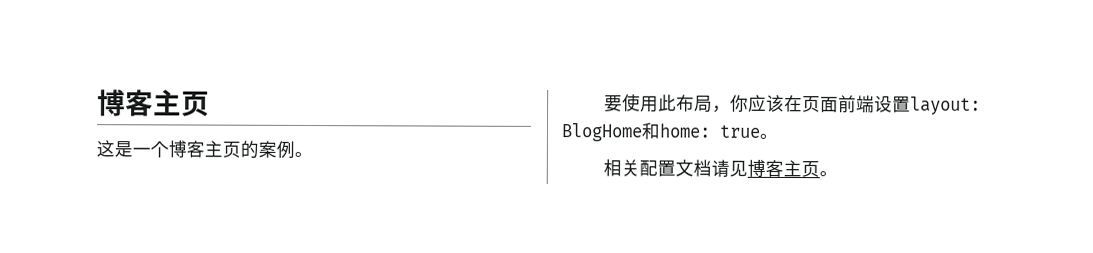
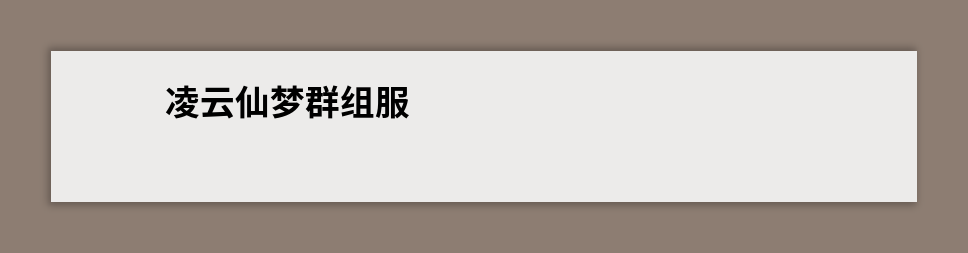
[97,89,210,117] [96,140,313,159] [604,93,982,115] [561,122,778,142] [603,159,839,178] 博客主页 // 这是一个博客主页的案例。 // 要使用此布局，你应该在页面前端设置layout: BlogHome和home: true。 // 相关配置文档请见博客主页。 -> [165,85,410,119] 凌云仙梦群组服

